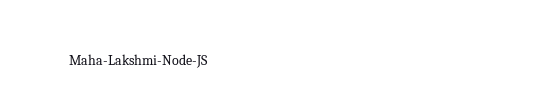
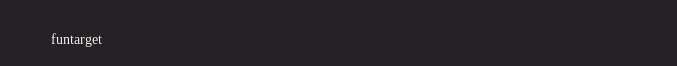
[69,54,208,68] Maha-Lakshmi-Node-JS -> [51,33,102,47] funtarget

